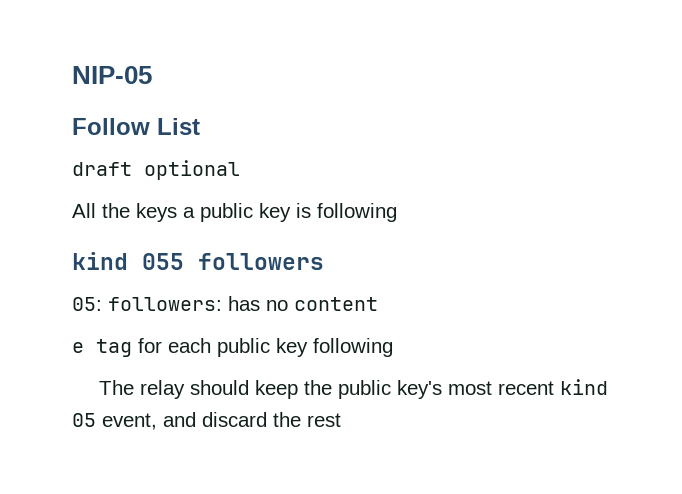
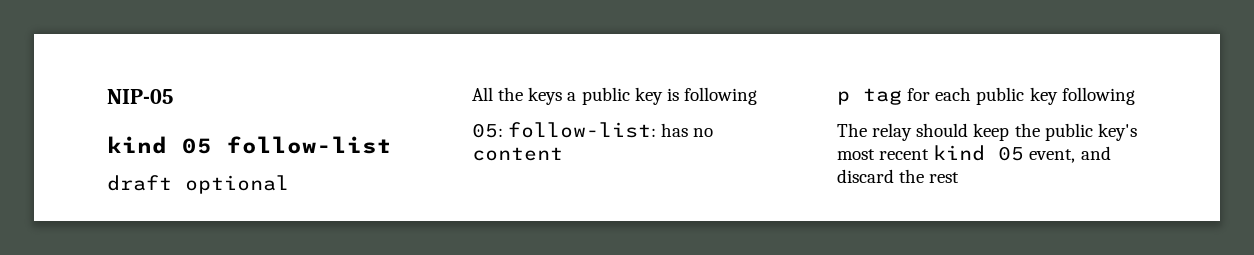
[72,118,200,135] Follow List -> [107,136,392,154] kind 05 follow-list
[72,252,324,270] // kind 055 followers -> (757, 96) none
[108,297,222,311] followers: -> [508,122,657,138] follow-list:
[72,342,84,353] e -> [837,91,850,105] p

